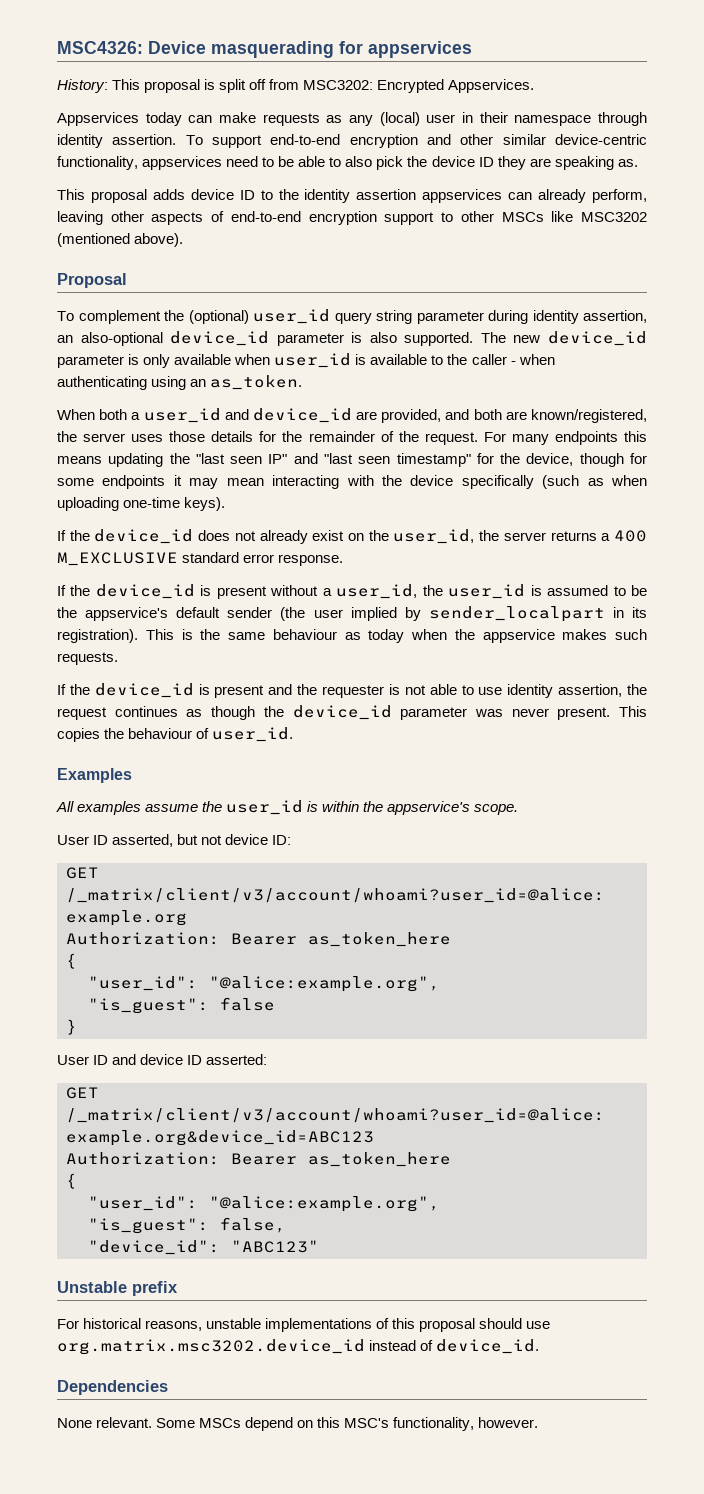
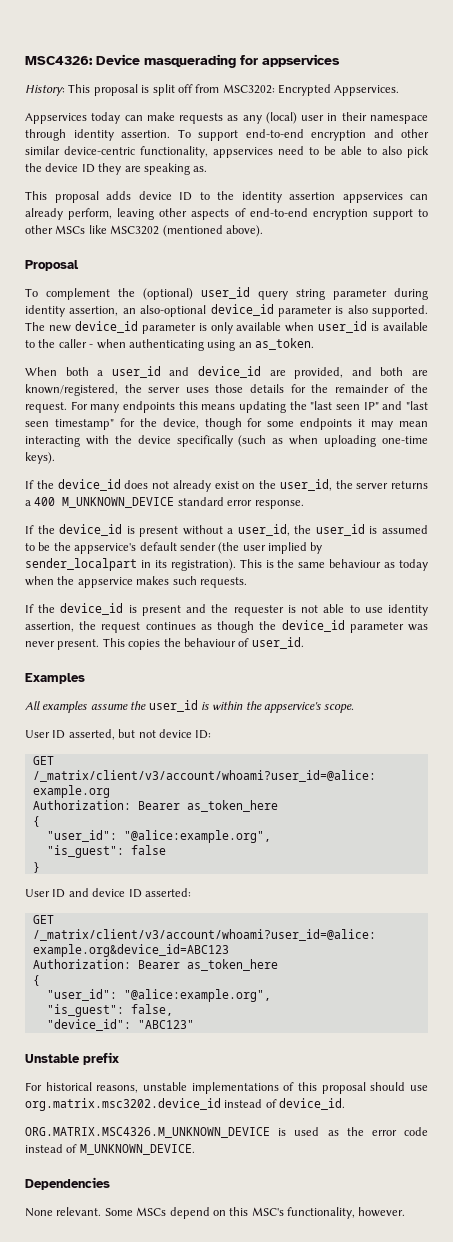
[57,552,178,566] M_EXCLUSIVE -> [62,497,175,508] M_UNKNOWN_DEVICE
(540, 1346) none -> [25,1127,429,1138] [25,1144,195,1155] // ORG.MATRIX.MSC4326.M_UNKNOWN_DEVICE is used as the error code instead of M_UNKNOWN_DEVICE.

